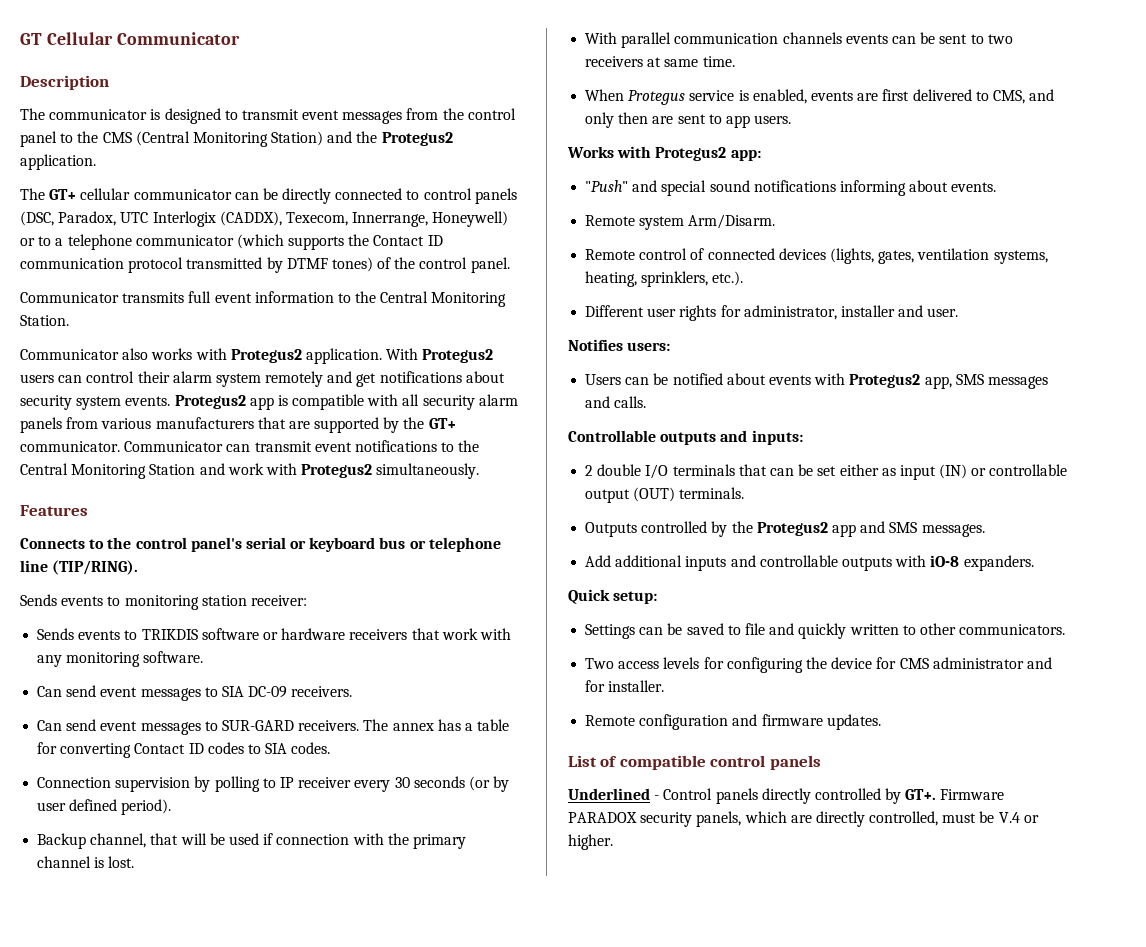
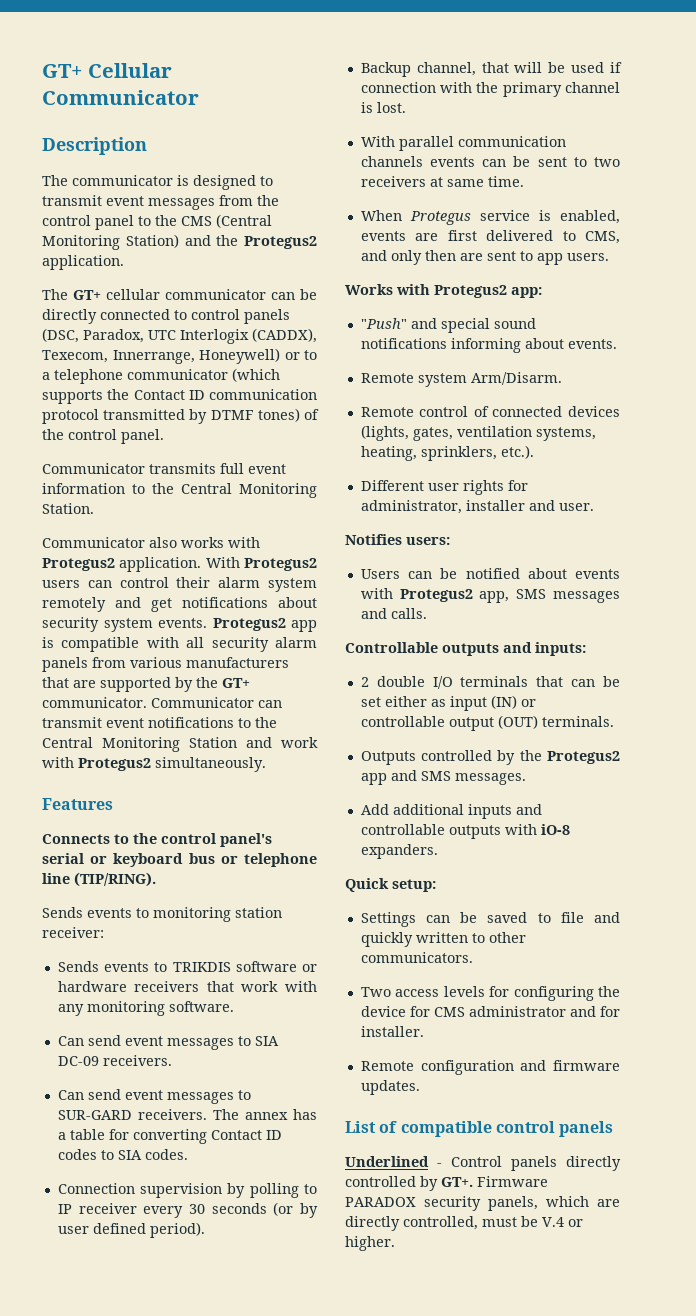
[20,33,42,45] GT -> [42,64,82,78] GT+

